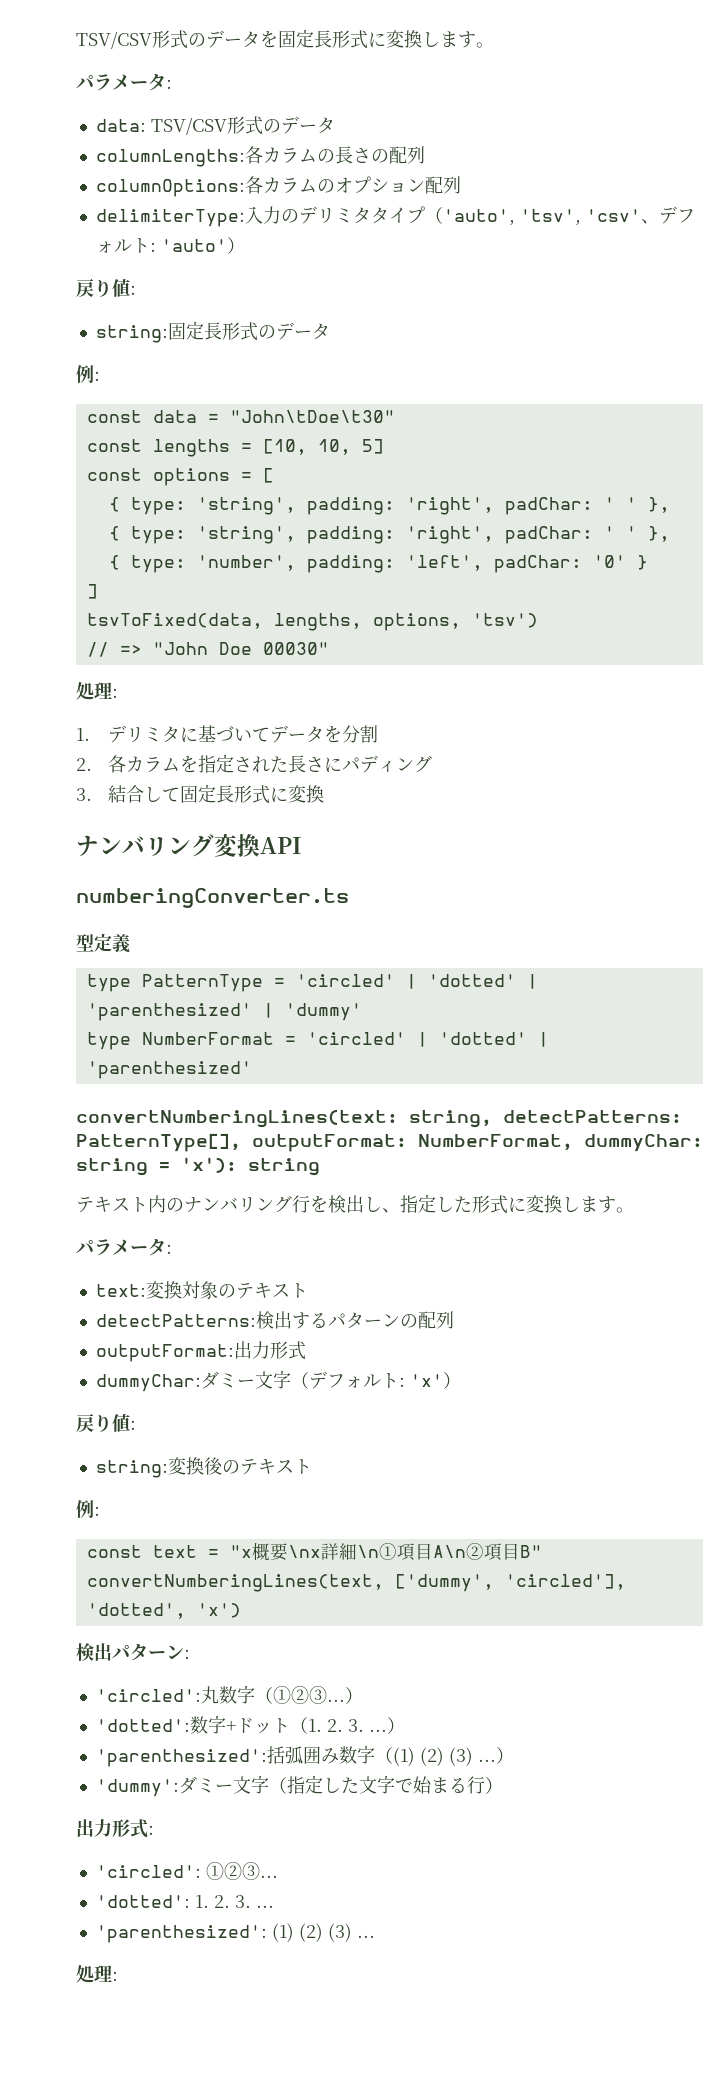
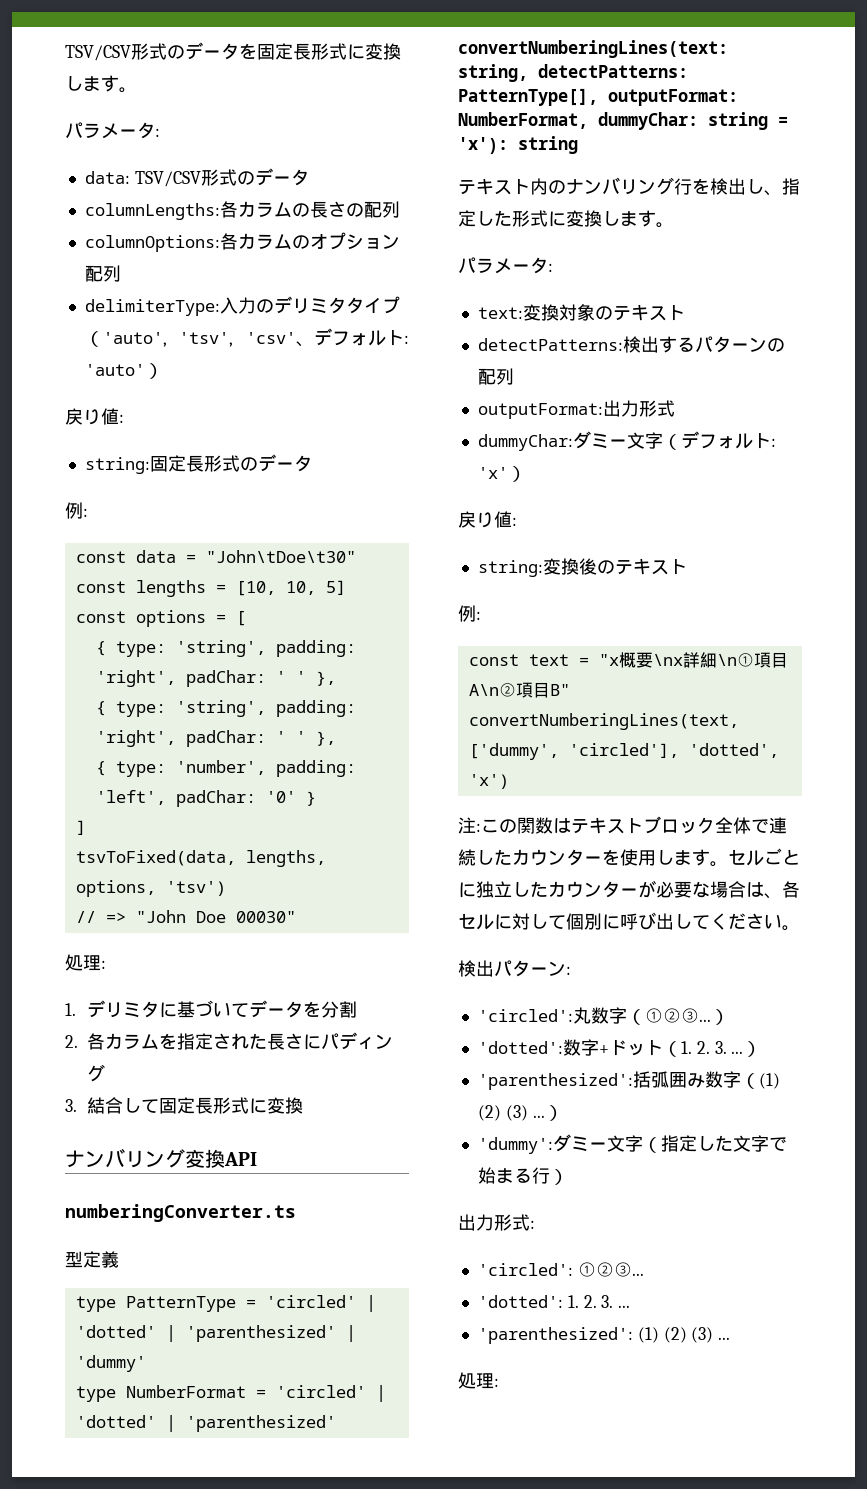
(241, 1610) none -> [458,816,787,834] [458,848,800,867] [458,880,800,899] [458,912,800,931] // 注:この関数はテキストブロック全体で連続したカウンターを使用します。セルごとに独立したカウンターが必要な場合は、各セルに対して個別に呼び出してください。

